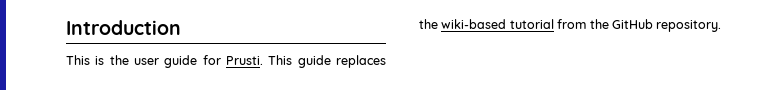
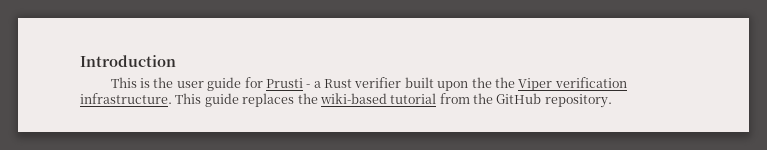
[226,56,263,65] Prusti. -> [265,77,627,91] [80,93,172,104] Prusti - a Rust verifier built upon the the Viper verification infrastructure.

